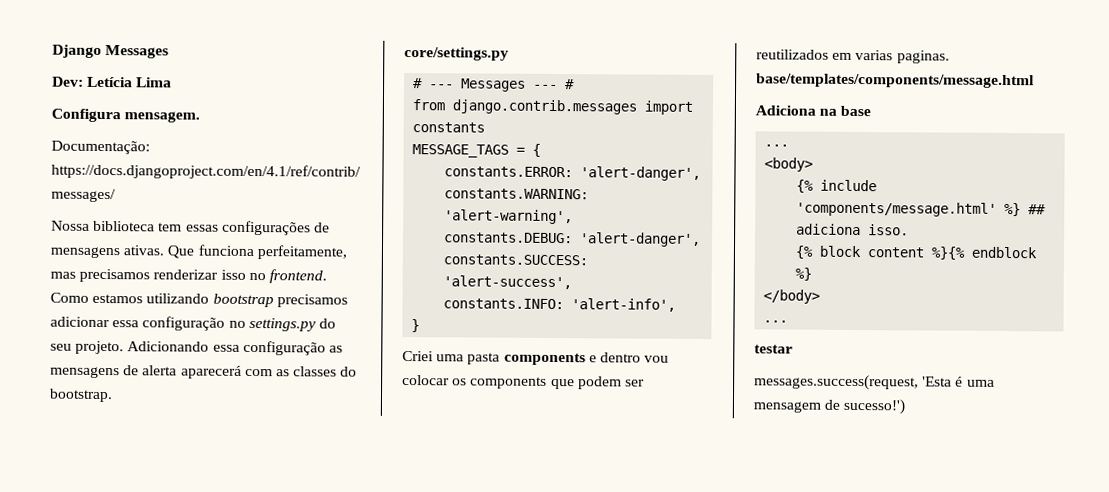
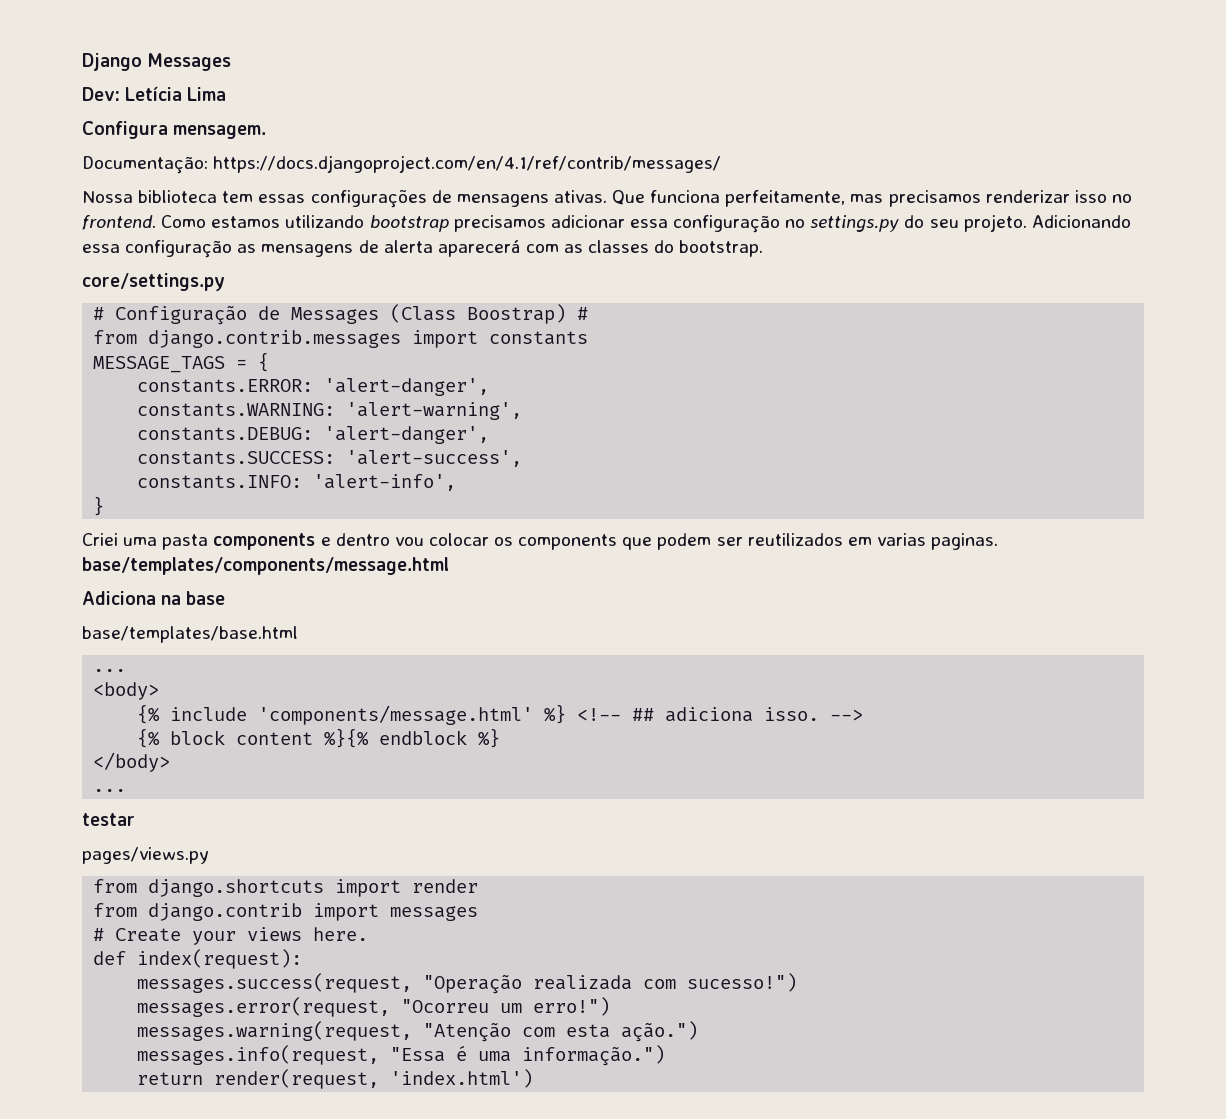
[429,78,559,92] --- Messages --- -> [115,304,567,325] Configuração de Messages (Class Boostrap)
(872, 111) none -> [82,626,298,643] // base/templates/base.html
(1022, 209) none -> [577,708,622,721] <!--
(910, 230) none -> [830,709,864,721] -->
[754,374,995,391] [753,398,906,415] messages.success(request, 'Esta é uma mensagem de sucesso!') -> [82,847,209,864] [93,879,479,897] [93,903,479,921] [93,927,369,945] [93,949,303,969] [137,973,798,994] [137,997,611,1017] [137,1021,699,1042] [137,1045,666,1066] [137,1069,534,1089] pages/views.py // from django.shortcuts import render // from django.contrib import messages // # Create your views here. // def index(request): // messages.success(request, "Operação realizada com sucesso!") // messages.error(request, "Ocorreu um erro!") // messages.warning(request, "Atenção com esta ação.") // messages.info(request, "Essa é uma informação.") // return render(request, 'index.html')

